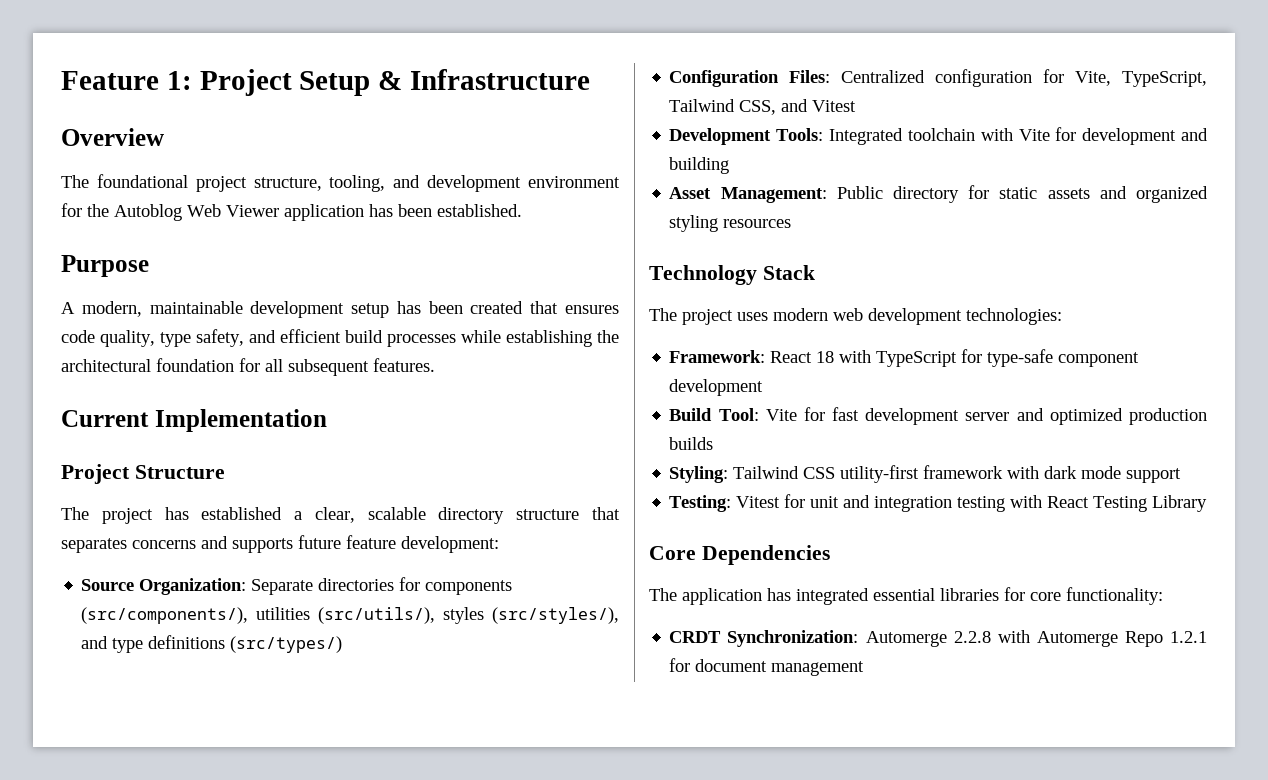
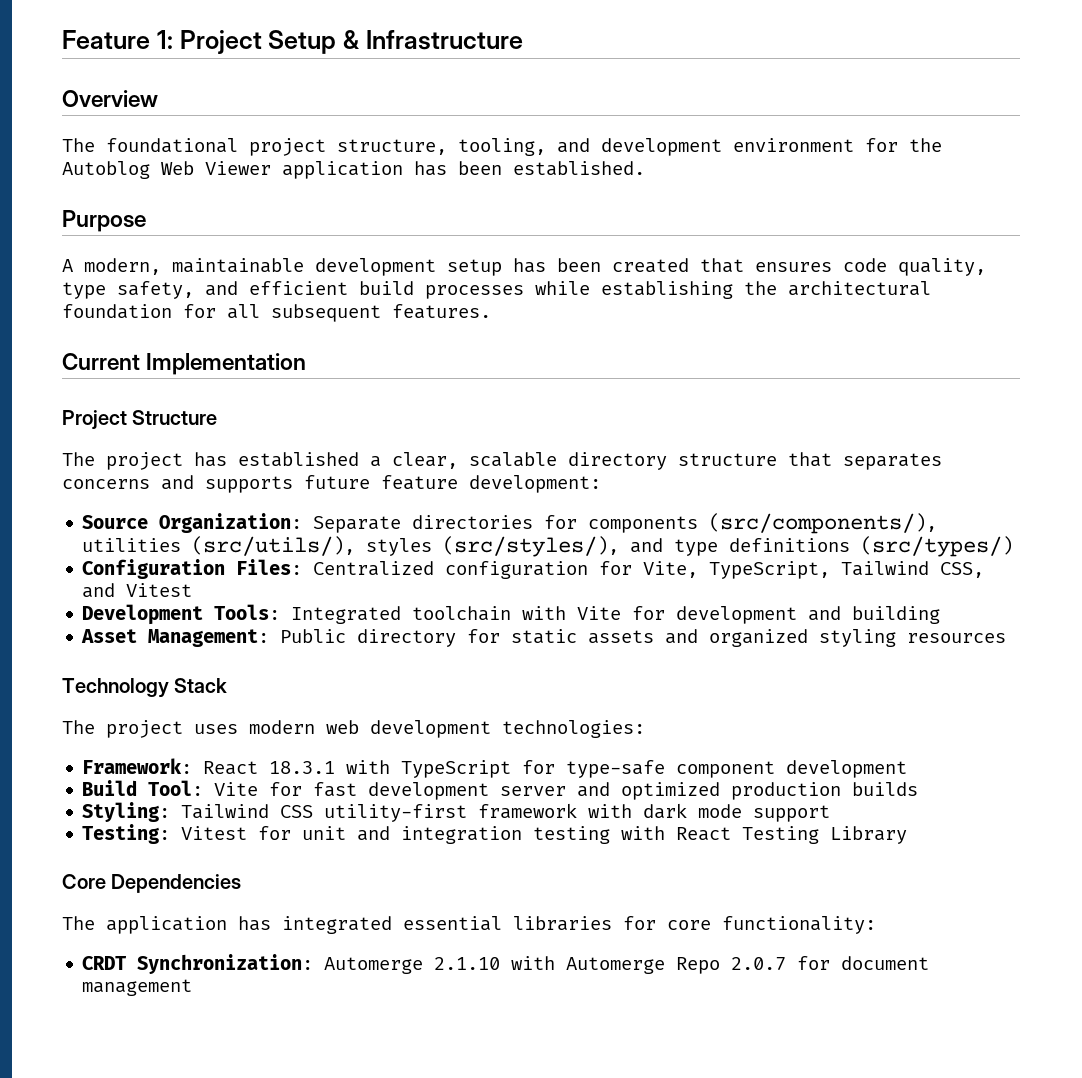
[816,351,835,363] 18 -> [269,761,336,774] 18.3.1
[953,631,991,643] 2.2.8 -> [434,957,501,970] 2.1.10
[1170,631,1207,643] 1.2.1 -> [731,957,787,970] 2.0.7

